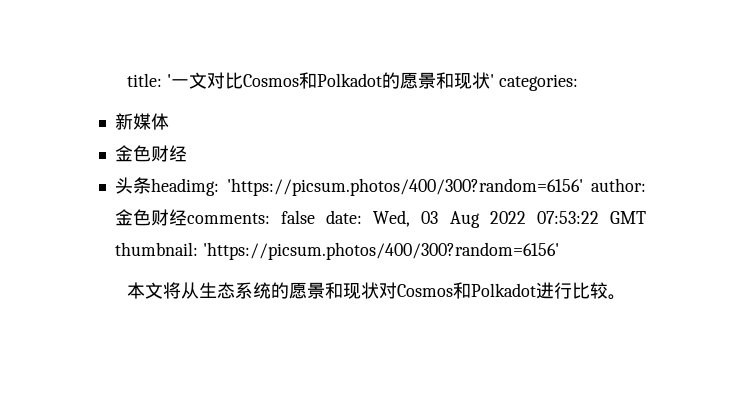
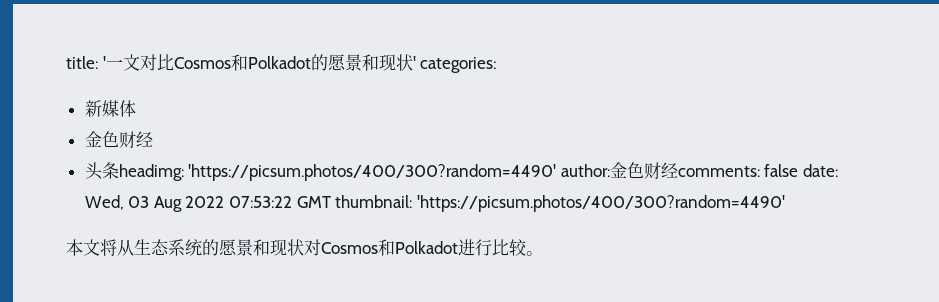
[226,178,583,196] 'https://picsum.photos/400/300?random=6156' -> [188,164,557,181] 'https://picsum.photos/400/300?random=4490'
[202,242,559,260] 'https://picsum.photos/400/300?random=6156' -> [416,195,785,212] 'https://picsum.photos/400/300?random=4490'

